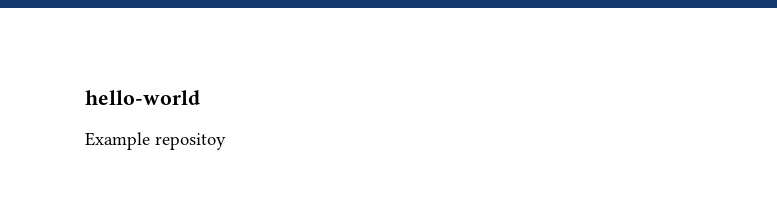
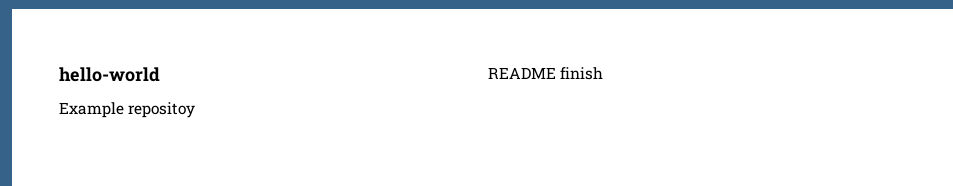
(226, 141) none -> [488,67,604,80] // README finish

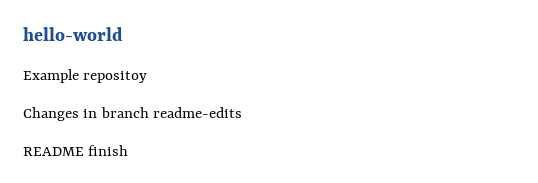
(196, 110) none -> [23,107,243,121] // Changes in branch readme-edits

